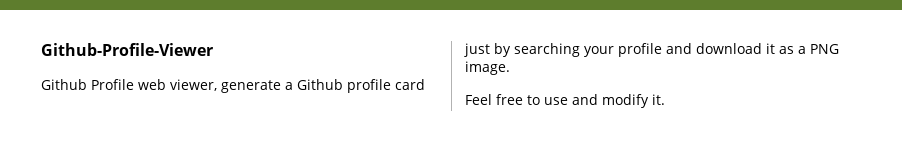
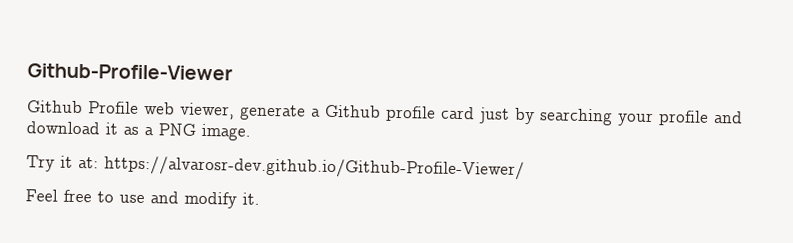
(510, 68) none -> [26,155,525,181] // Try it at: https://alvarosr-dev.github.io/Github-Profile-Viewer/

